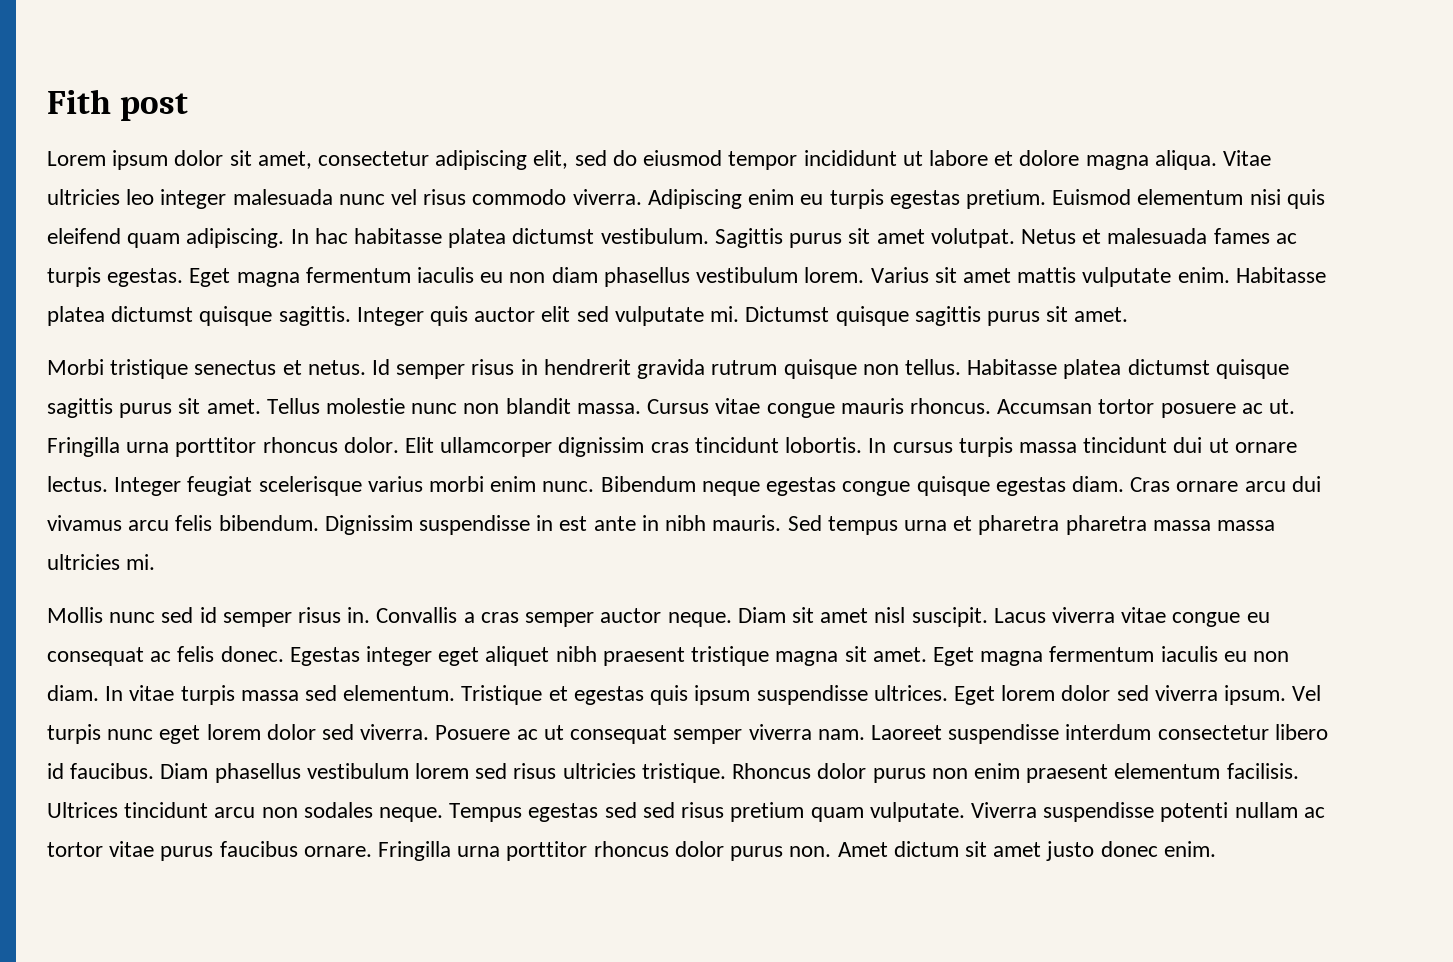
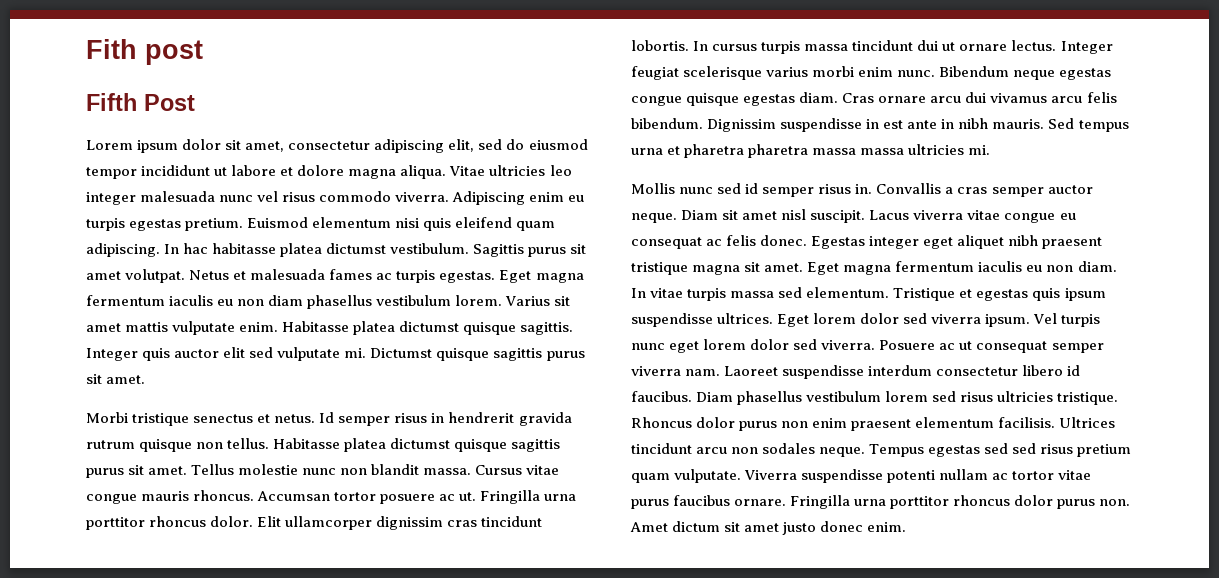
(189, 107) none -> [86,93,195,111] // Fifth Post

